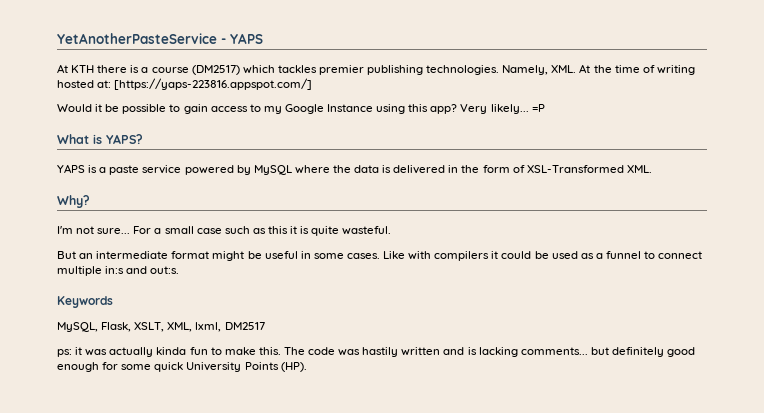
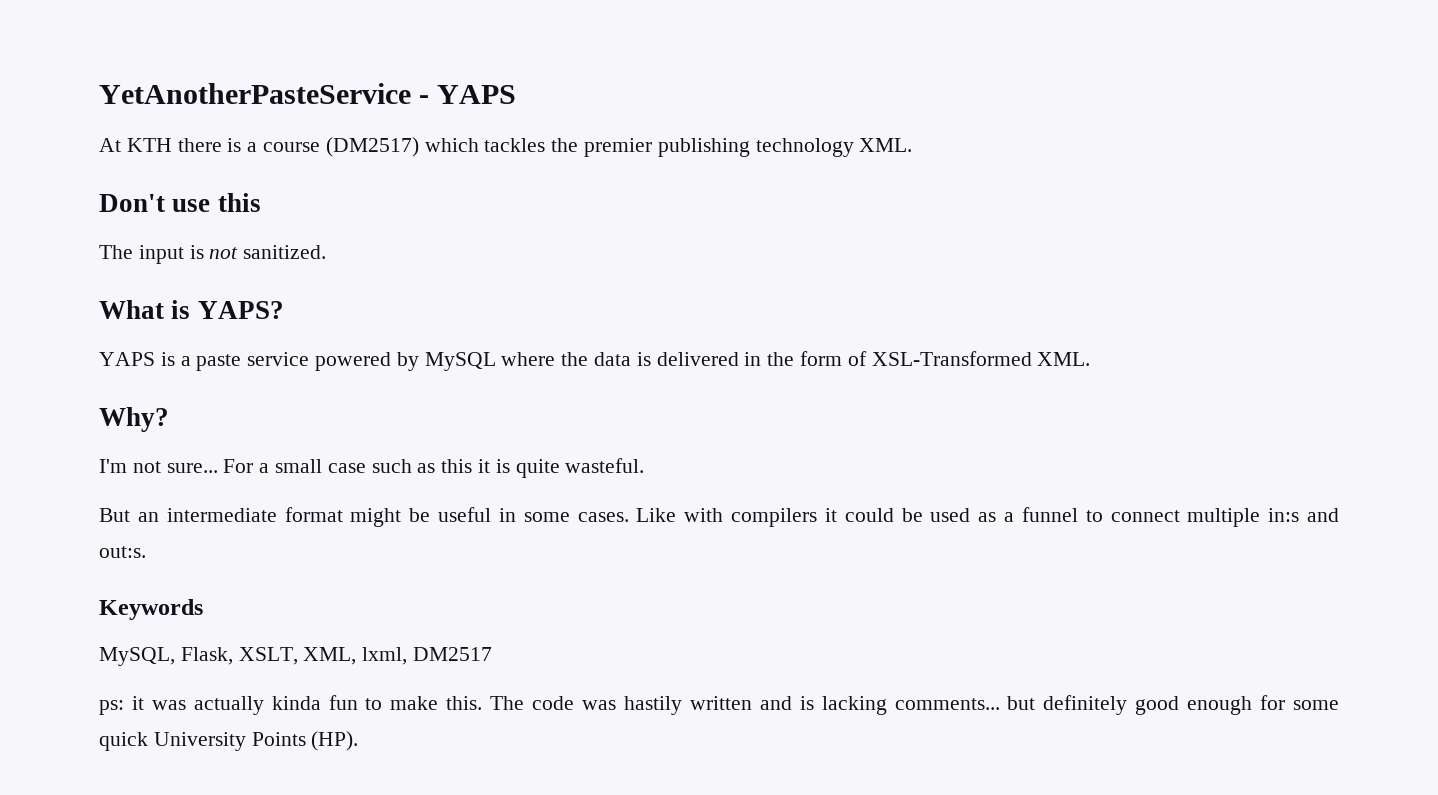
(317, 69) none -> [551,138,579,152] the
[426,64,695,75] [57,78,313,90] [57,104,545,114] technologies. Namely, XML. At the time of writing hosted at: [https://yaps-223816.appspot.com/] // Would it be possible to gain access to my Google Instance using this app? Very likely... =P -> [755,138,913,157] [99,193,261,212] [99,245,327,264] technology XML. // Don't use this // The input is not sanitized.

